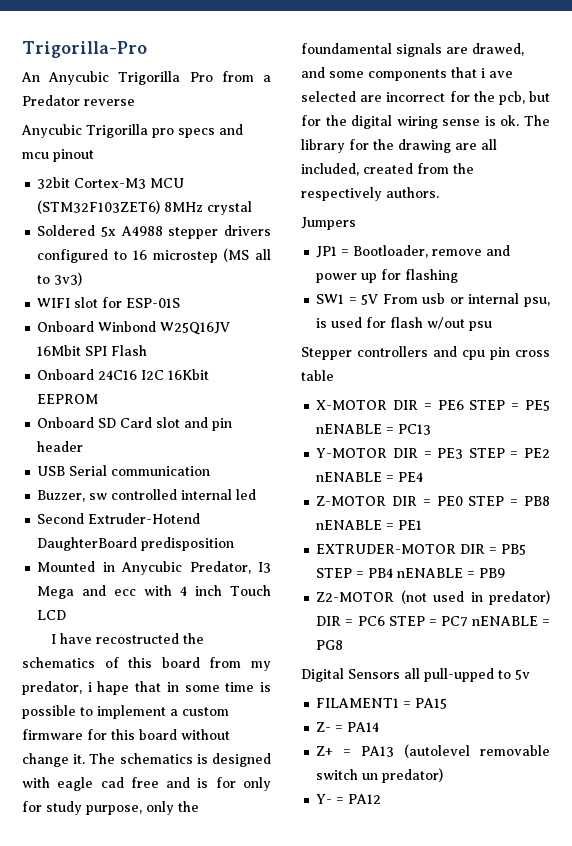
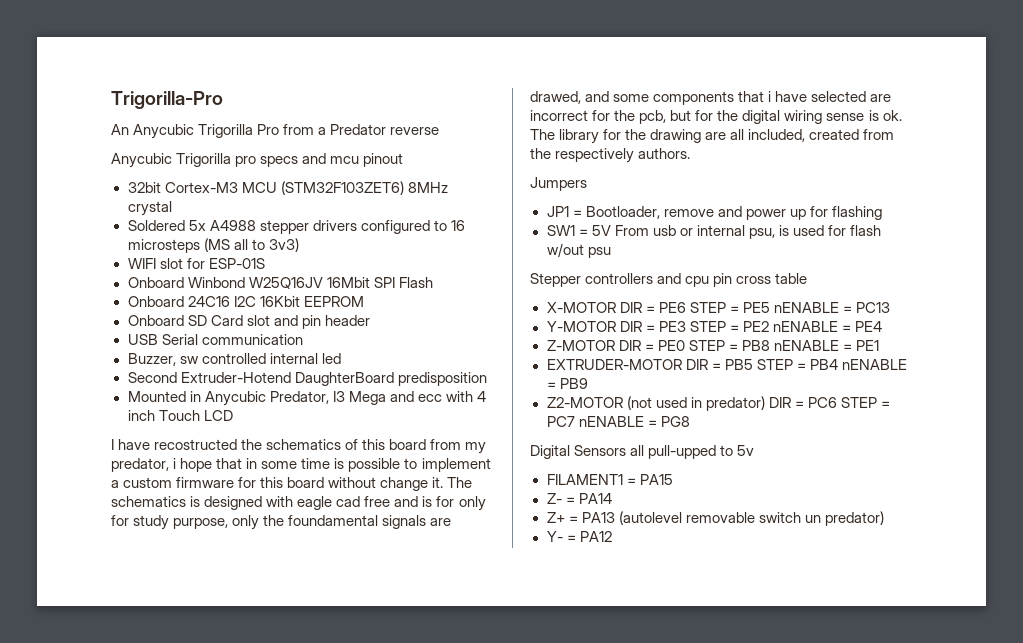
[152,250,218,263] microstep -> [127,239,200,253] microsteps
[97,681,130,695] hape -> [180,458,213,472] hope
[489,71,513,78] ave -> [775,91,808,102] have

